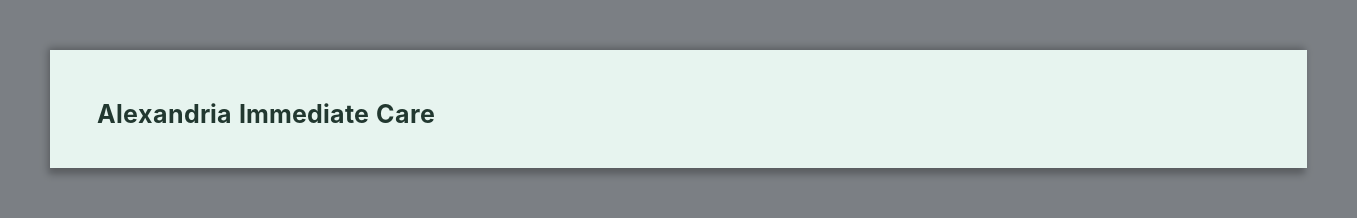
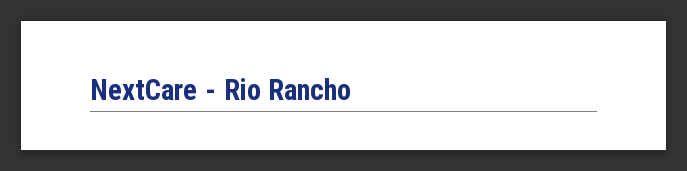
[97,103,435,123] Alexandria Immediate Care -> [90,78,352,100] NextCare - Rio Rancho

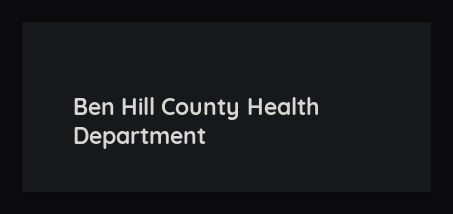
[90,78,352,100] NextCare - Rio Rancho -> [73,97,319,120] [73,127,206,149] Ben Hill County Health Department

